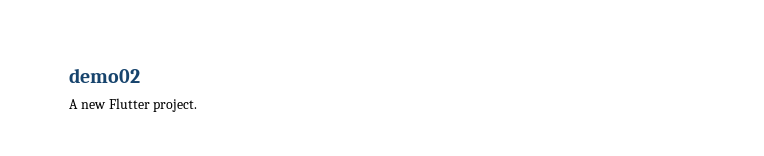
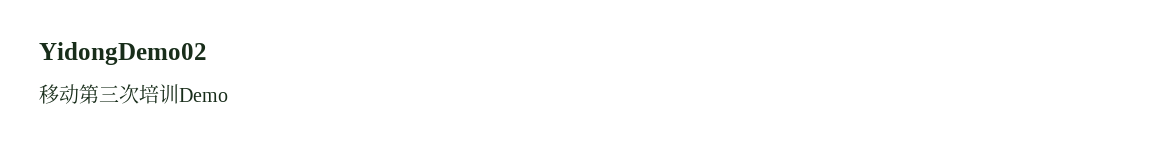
[69,68,140,83] [69,98,198,112] demo02 // A new Flutter project. -> [39,42,207,65] [39,84,228,104] YidongDemo02 // 移动第三次培训Demo

